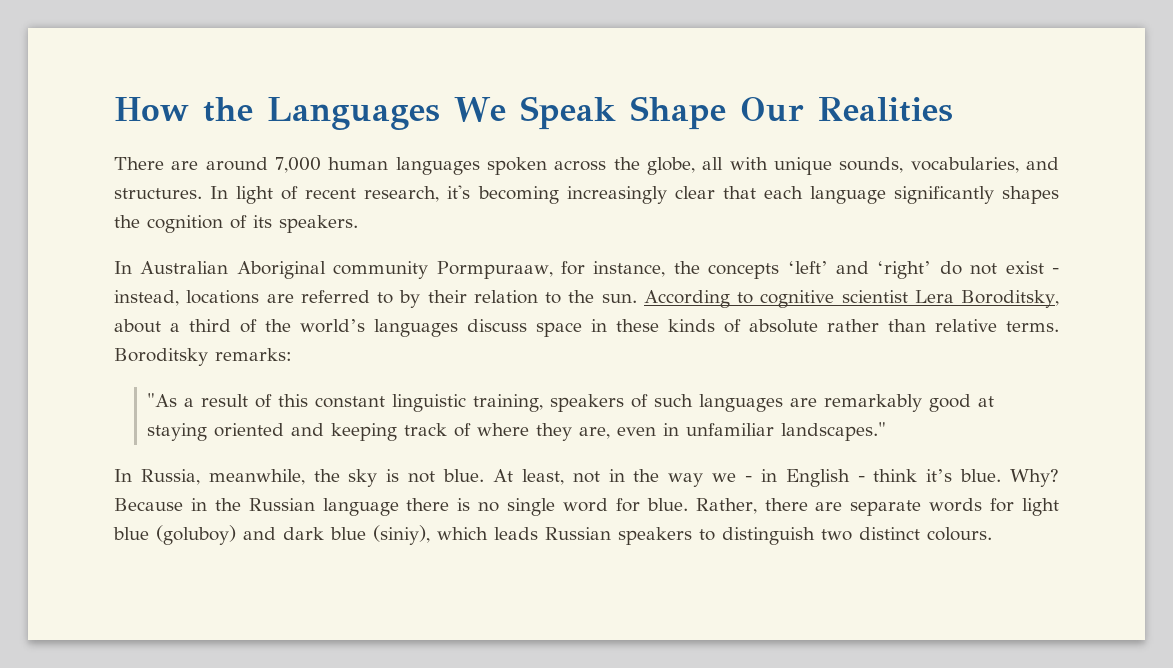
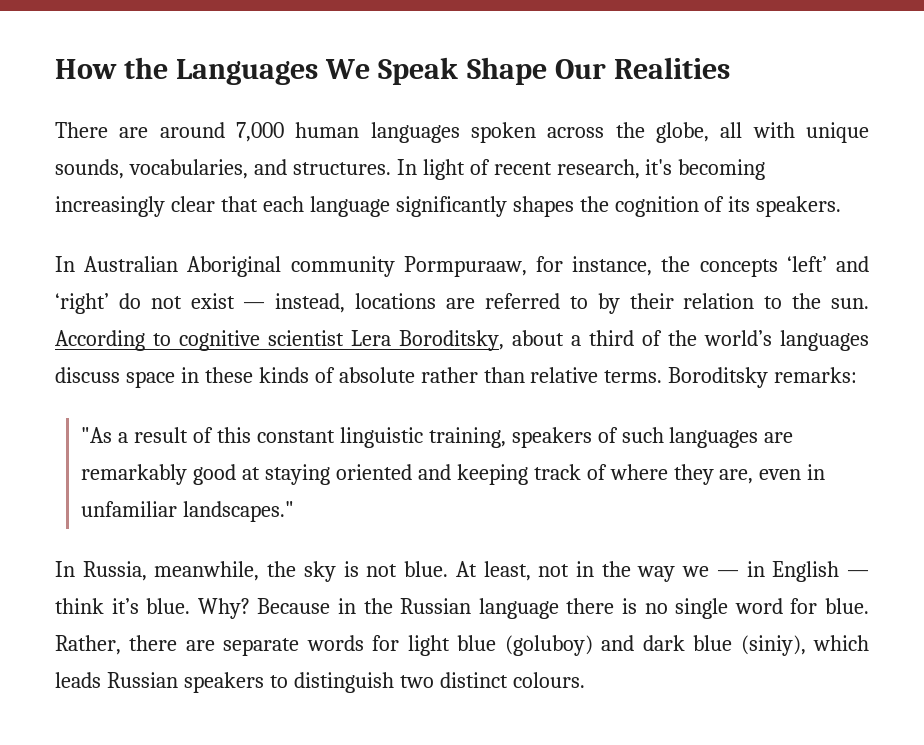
[1051,268,1059,274] - -> [243,302,266,309] —
[744,476,752,482] - -> [716,570,739,577] —
[857,476,865,482] - -> [846,570,869,577] —

